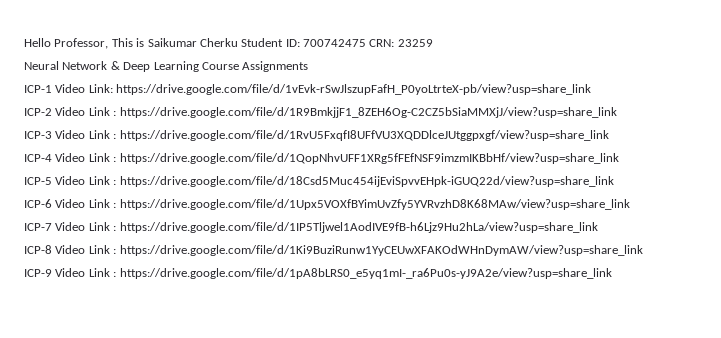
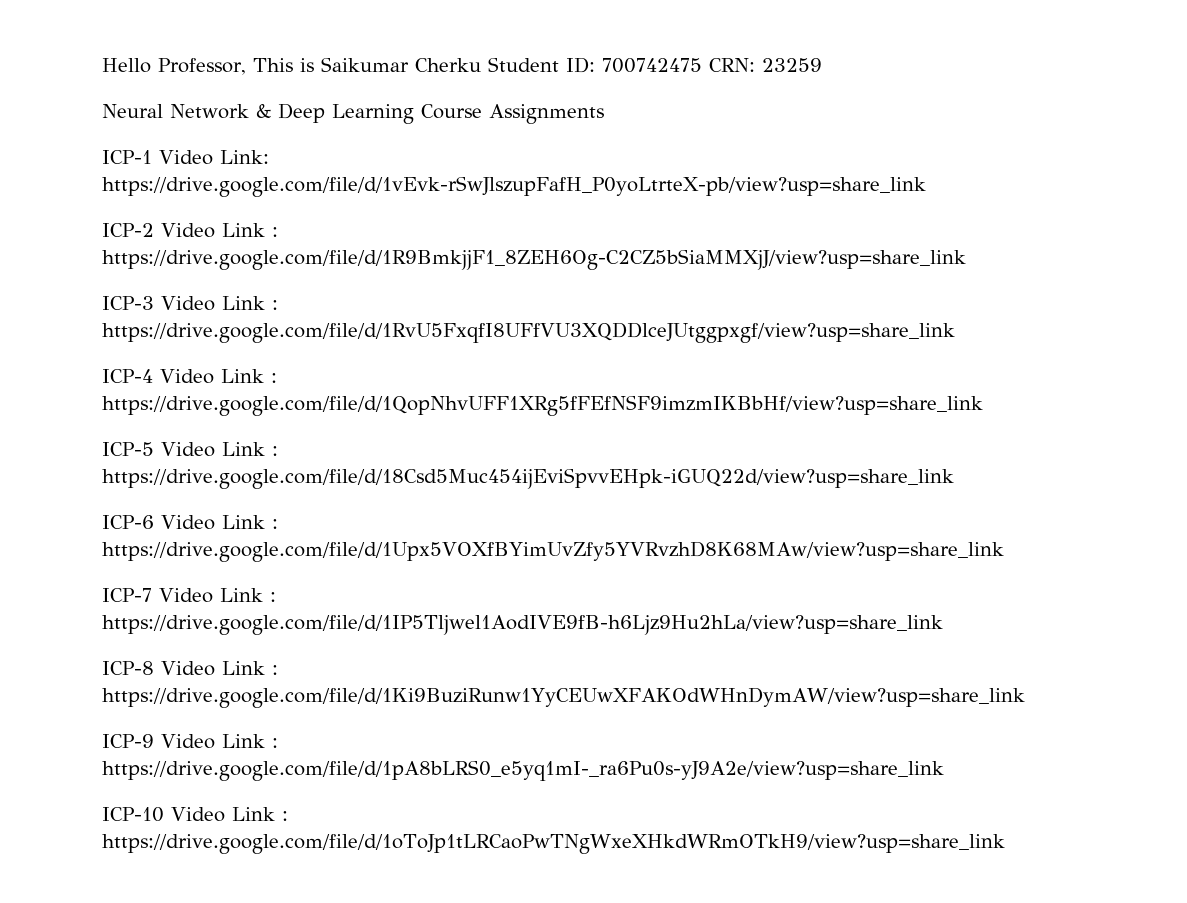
(612, 273) none -> [102,807,288,822] [102,834,1005,854] // ICP-10 Video Link : https://drive.google.com/file/d/1oToJp1tLRCaoPwTNgWxeXHkdWRmOTkH9/view?usp=share_link

